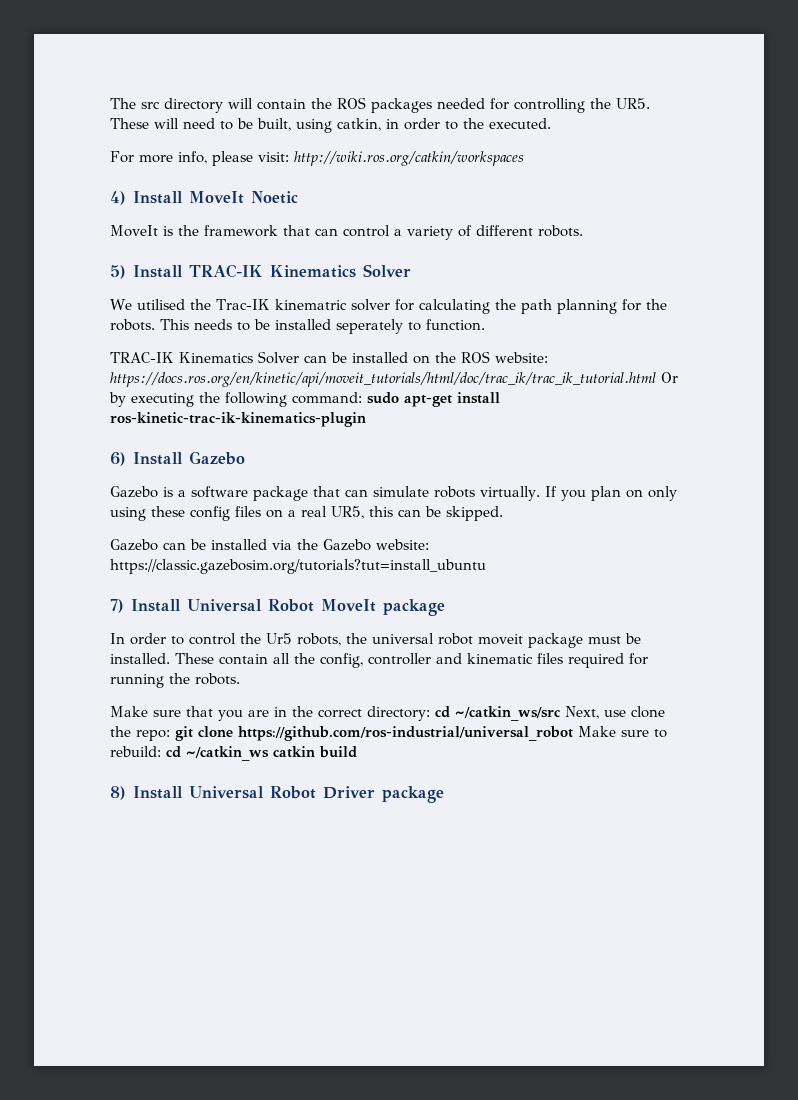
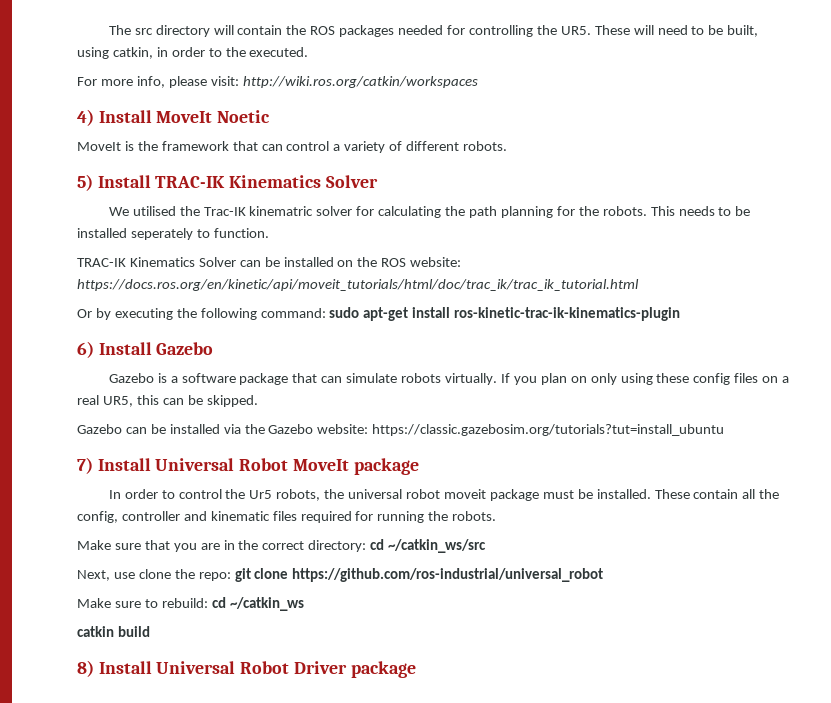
(656, 379) none -> (639, 285) //
(561, 713) none -> (487, 546) //
(573, 733) none -> (604, 575) //
(269, 753) none -> (304, 604) //

